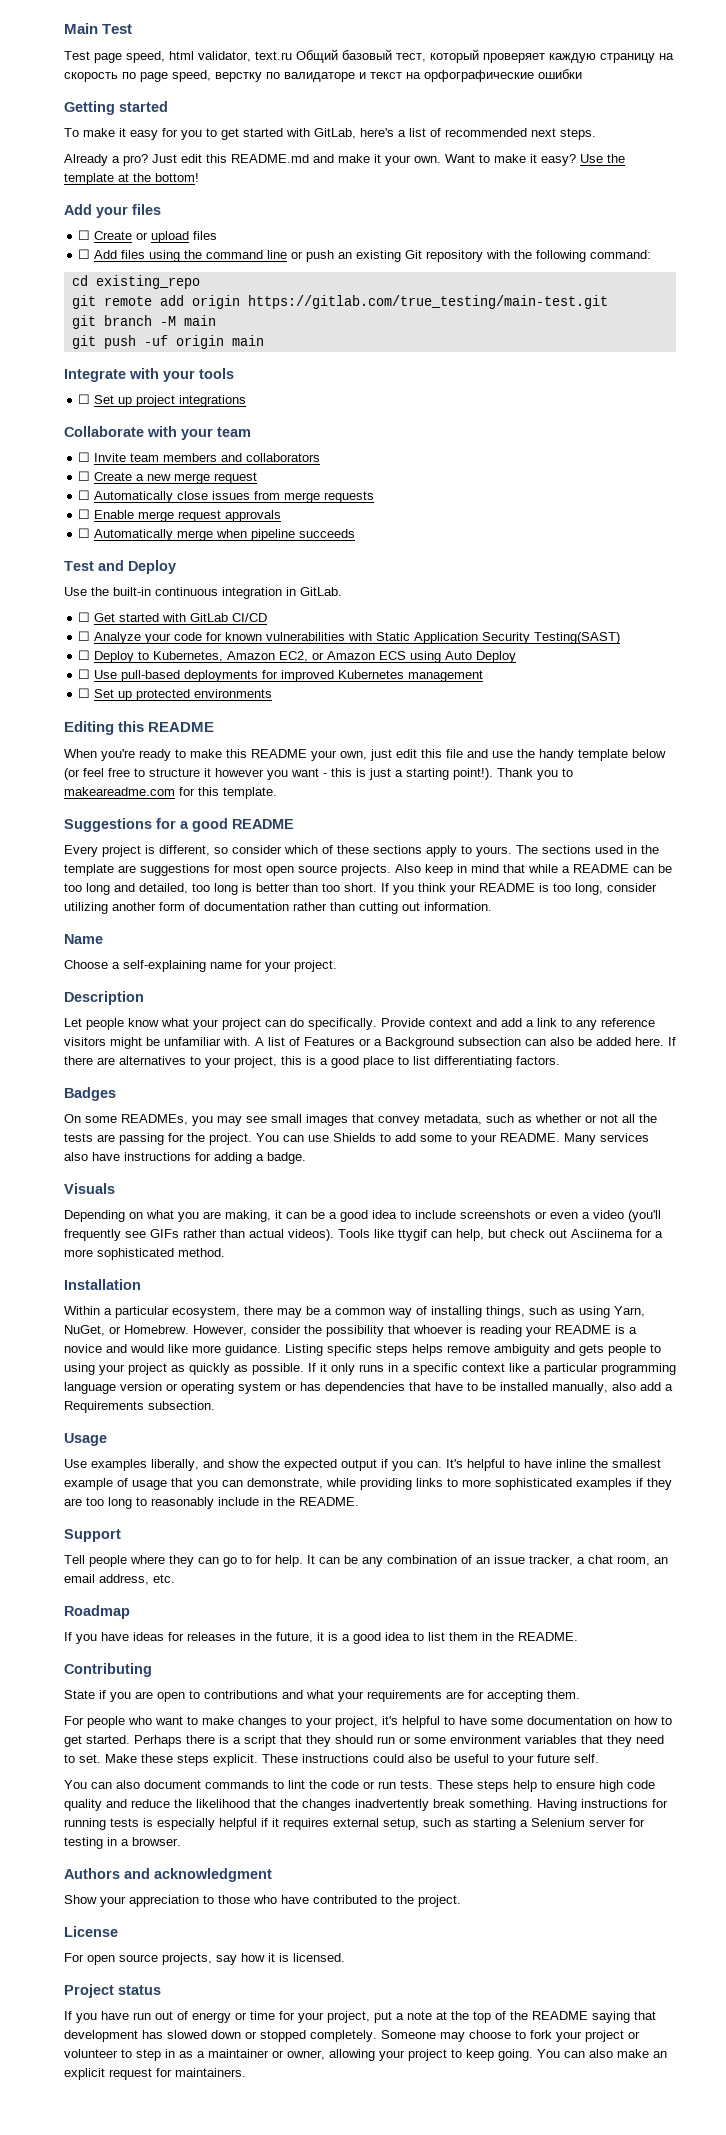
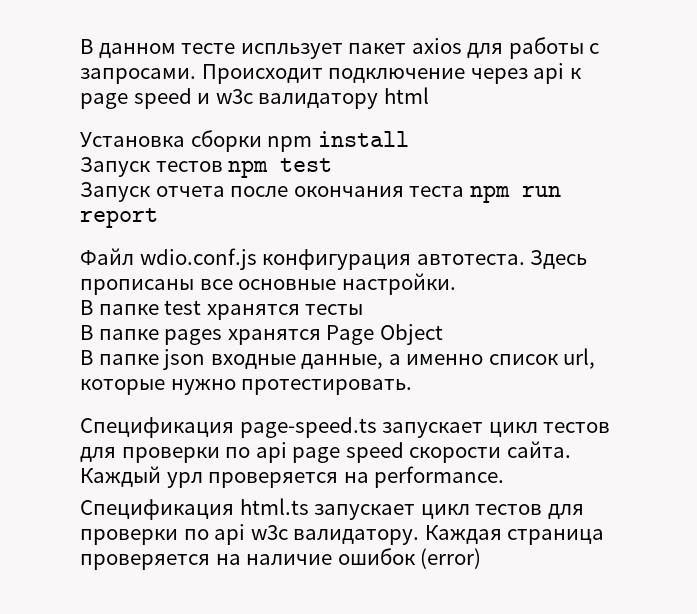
[64,23,133,34] [64,49,674,63] [64,69,582,82] [64,101,168,115] [64,128,596,140] [64,154,625,166] [64,173,199,185] [64,204,161,218] [78,230,218,243] [78,249,652,262] [71,275,200,289] [71,295,608,309] [71,315,216,329] [71,335,264,349] [64,368,234,382] [78,394,247,407] [64,426,251,440] [78,452,321,462] [78,471,258,484] [78,490,375,503] [78,509,282,522] [78,528,356,541] [64,560,176,574] [64,587,342,599] [78,612,268,622] [78,631,621,644] [78,650,517,663] [78,669,484,682] [78,688,273,701] [64,721,215,735] [64,749,666,761] [64,768,573,780] [64,787,277,799] [64,818,294,832] [64,845,659,857] [64,864,672,876] [64,883,657,895] [64,902,492,914] [64,934,103,944] [64,960,337,972] [64,991,144,1005] [64,1018,655,1030] [64,1037,676,1049] [64,1056,560,1068] [64,1087,116,1101] [64,1114,657,1126] [64,1133,649,1145] [64,1152,306,1164] [64,1183,115,1194] [64,1210,661,1222] [64,1229,663,1241] [64,1248,225,1260] [64,1279,141,1290] [64,1306,645,1318] [64,1325,637,1337] [64,1344,661,1356] [64,1363,676,1375] [64,1382,673,1394] [64,1401,215,1413] [64,1433,107,1446] [64,1459,661,1471] [64,1478,672,1490] [64,1497,359,1509] [64,1529,121,1542] [64,1555,668,1567] [64,1574,175,1585] [64,1605,130,1619] [64,1632,578,1644] [64,1663,152,1677] [64,1690,580,1702] [64,1716,672,1728] [64,1735,664,1747] [64,1754,599,1766] [64,1780,655,1792] [64,1799,668,1811] [64,1818,645,1830] [64,1837,181,1849] [64,1868,272,1882] [64,1895,461,1907] [64,1926,118,1937] [64,1953,345,1965] [64,1984,161,1998] [64,2011,656,2023] [64,2030,640,2042] [64,2049,667,2061] [64,2068,246,2080] Main Test // Test page speed, html validator, text.ru Общий базовый тест, который проверяет каждую страницу на скорость по page speed, верстку по валидаторе и текст на орфографические ошибки // Getting started // To make it easy for you to get started with GitLab, here's a list of recommended next steps. // Already a pro? Just edit this README.md and make it your own. Want to make it easy? Use the template at the bottom! // Add your files // ☐ Create or upload files // ☐ Add files using the command line or push an existing Git repository with the following command: // cd existing_repo // git remote add origin https://gitlab.com/true_testing/main-test.git // git branch -M main // git push -uf origin main // Integrate with your tools // ☐ Set up project integrations // Collaborate with your team // ☐ Invite team members and collaborators // ☐ Create a new merge request // ☐ Automatically close issues from merge requests // ☐ Enable merge request approvals // ☐ Automatically merge when pipeline succeeds // Test and Deploy // Use the built-in continuous integration in GitLab. // ☐ Get started with GitLab CI/CD // ☐ Analyze your code for known vulnerabilities with Static Application Security Testing(SAST) // ☐ Deploy to Kubernetes, Amazon EC2, or Amazon ECS using Auto Deploy // ☐ Use pull-based deployments for improved Kubernetes management // ☐ Set up protected environments // Editing this README // When you're ready to make this README your own, just edit this file and use the handy template below (or feel free to structure it however you want - this is just a starting point!). Thank you to makeareadme.com for this template. // Suggestions for a good README // Every project is different, so consider which of these sections apply to yours. The sections used in the template are suggestions for most open source projects. Also keep in mind that while a README can be too long and detailed, too long is better than too short. If you think your README is too long, consider utilizing another form of documentation rather than cutting out information. // Name // Choose a self-explaining name for your project. // Description // Let people know what your project can do specifically. Provide context and add a link to any reference visitors might be unfamiliar with. A list of Features or a Background subsection can also be added here. If there are alternatives to your project, this is a good place to list differentiating factors. // Badges // On some READMEs, you may see small images that convey metadata, such as whether or not all the tests are passing for the project. You can use Shields to add some to your README. Many services also have instructions for adding a badge. // Visuals // Depending on what you are making, it can be a good idea to include screenshots or even a video (you'll frequently see GIFs rather than actual videos). Tools like ttygif can help, but check out Asciinema for a more sophisticated method. // Installation // Within a particular ecosystem, there may be a common way of installing things, such as using Yarn, NuGet, or Homebrew. However, consider the possibility that whoever is reading your README is a novice and would like more guidance. Listing specific steps helps remove ambiguity and gets people to using your project as quickly as possible. If it only runs in a specific context like a particular programming language version or operating system or has dependencies that have to be installed manually, also add a Requirements subsection. // Usage // Use examples liberally, and show the expected output if you can. It's helpful to have inline the smallest example of usage that you can demonstrate, while providing links to more sophisticated examples if they are too long to reasonably include in the README. // Support // Tell people where they can go to for help. It can be any combination of an issue tracker, a chat room, an email address, etc. // Roadmap // If you have ideas for releases in the future, it is a good idea to list them in the README. // Contributing // State if you are open to contributions and what your requirements are for accepting them. // For people who want to make changes to your project, it's helpful to have some documentation on how to get started. Perhaps there is a script that they should run or some environment variables that they need to set. Make these steps explicit. These instructions could also be useful to your future self. // You can also document commands to lint the code or run tests. These steps help to ensure high code quality and reduce the likelihood that the changes inadvertently break something. Having instructions for running tests is especially helpful if it requires external setup, such as starting a Selenium server for testing in a browser. // Authors and acknowledgment // Show your appreciation to those who have contributed to the project. // License // For open source projects, say how it is licensed. // Project status // If you have run out of energy or time for your project, put a note at the top of the README saying that development has slowed down or stopped completely. Someone may choose to fork your project or volunteer to step in as a maintainer or owner, allowing your project to keep going. You can also make an explicit request for maintainers. -> [80,37,600,59] [80,63,582,84] [80,87,429,109] [80,130,409,152] [80,157,333,178] [80,182,561,203] [80,208,158,228] [80,248,588,270] [80,273,456,295] [80,300,364,320] [80,324,443,345] [80,348,596,370] [80,379,413,395] [80,417,611,438] [80,441,571,463] [80,466,505,488] [80,498,584,520] [80,524,605,545] [80,548,482,570] В данном тесте испльзует пакет axios для работы с запросами. Происходит подключение через api к page speed и w3c валидатору html // Установка сборки npm install // Запуск тестов npm test // Запуск отчета после окончания теста npm run report // Файл wdio.conf.js конфигурация автотеста. Здесь прописаны все основные настройки. // В папке test хранятся тесты // В папке pages хранятся Page Object // В папке json входные данные, а именно список url, которые нужно протестировать. // Спецификация page-speed.ts запускает цикл тестов для проверки по api page speed скорости сайта. Каждый урл проверяется на performance. // Спецификация html.ts запускает цикл тестов для проверки по api w3c валидатору. Каждая страница проверяется на наличие ошибок (error)

